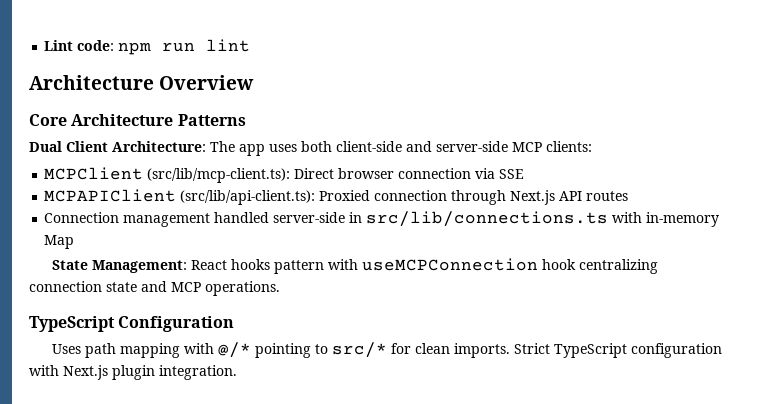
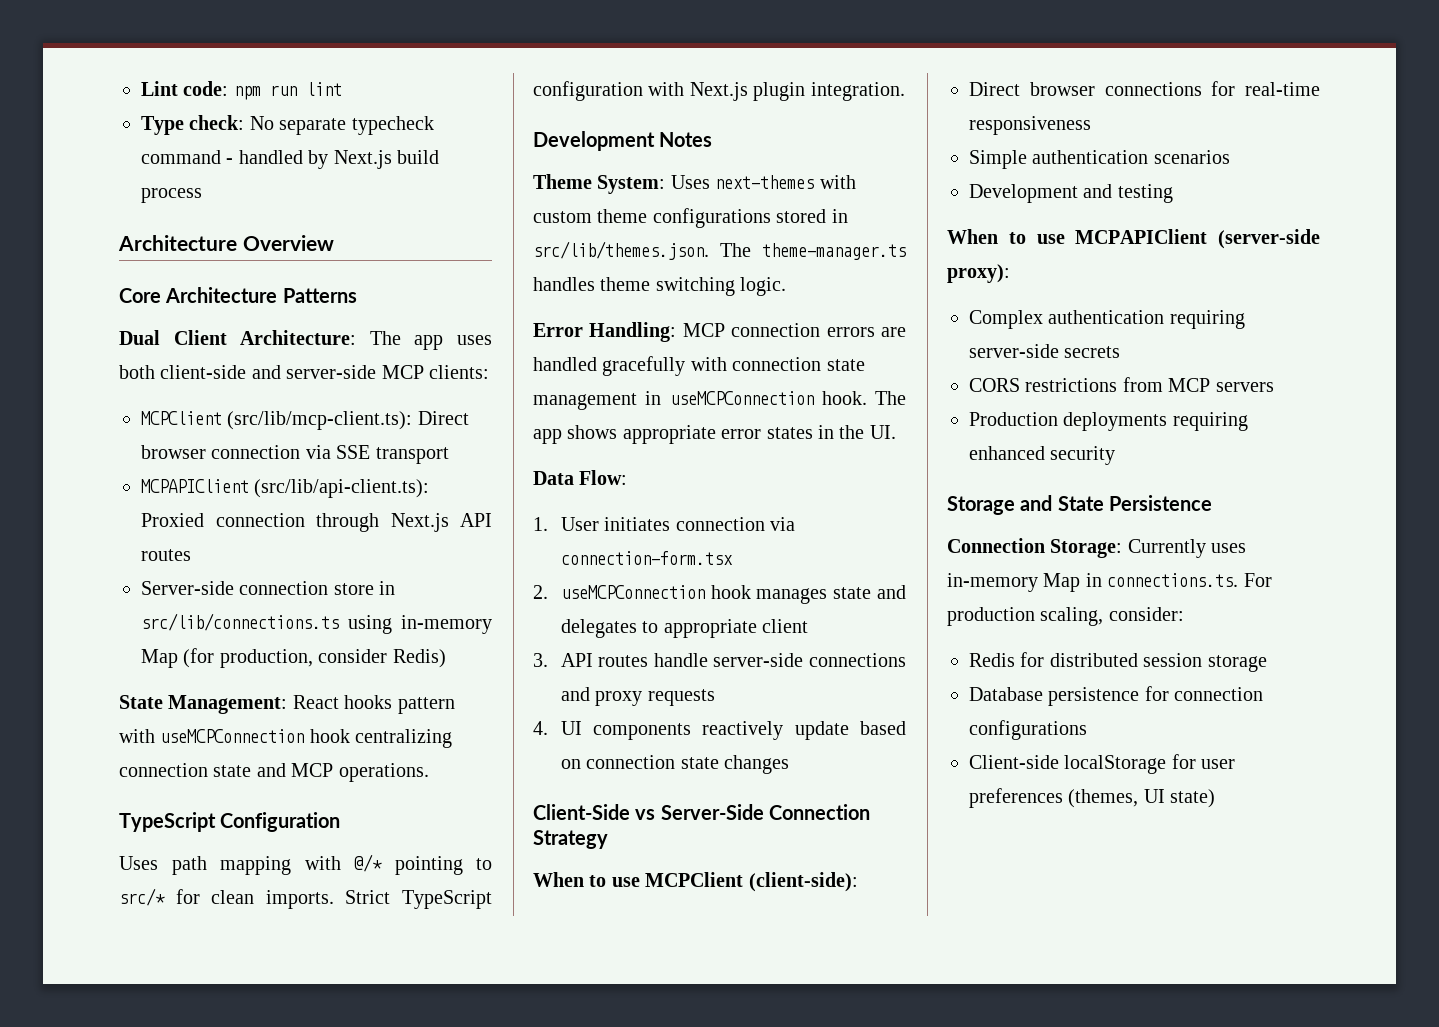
(251, 45) none -> [141,115,434,135] [141,150,439,169] [141,188,202,203] // Type check: No separate typecheck command - handled by Next.js build process
(525, 174) none -> [375,447,449,464] transport
[44,212,346,227] Connection management handled server-side -> [141,581,374,595] Server-side connection store
[612,212,720,227] [44,235,75,249] with in-memory Map -> [348,615,492,634] [141,648,446,668] using in-memory Map (for production, consider Redis)
(237, 372) none -> [533,131,713,151] [533,174,856,194] [533,208,848,228] [533,241,906,260] [533,277,787,296] [533,322,906,342] [533,356,865,376] [533,391,906,410] [533,425,896,444] [533,470,628,485] [533,517,795,531] [560,551,733,565] [533,585,906,604] [560,619,808,638] [533,653,906,667] [560,687,715,706] [533,721,906,740] [560,755,789,774] [533,804,870,820] [533,830,608,849] [533,872,858,892] [969,81,1320,96] [969,116,1091,135] [969,150,1230,169] [969,184,1173,203] [947,229,1320,249] [947,264,1010,283] [969,310,1245,329] [969,344,1121,358] [969,377,1274,392] [969,412,1248,431] [969,446,1116,465] [947,495,1212,515] [947,538,1247,558] [947,573,1272,592] [947,607,1184,626] [969,652,1267,672] [969,686,1264,706] [969,720,1087,740] [969,754,1236,774] [969,788,1216,808] // Development Notes // Theme System: Uses next-themes with custom theme configurations stored in src/lib/themes.json. The theme-manager.ts handles theme switching logic. // Error Handling: MCP connection errors are handled gracefully with connection state management in useMCPConnection hook. The app shows appropriate error states in the UI. // Data Flow: // 1. User initiates connection via connection-form.tsx // 2. useMCPConnection hook manages state and delegates to appropriate client // 3. API routes handle server-side connections and proxy requests // 4. UI components reactively update based on connection state changes // Client-Side vs Server-Side Connection Strategy // When to use MCPClient (client-side): // Direct browser connections for real-time responsiveness // Simple authentication scenarios // Development and testing // When to use MCPAPIClient (server-side proxy): // Complex authentication requiring server-side secrets // CORS restrictions from MCP servers // Production deployments requiring enhanced security // Storage and State Persistence // Connection Storage: Currently uses in-memory Map in connections.ts. For production scaling, consider: // Redis for distributed session storage // Database persistence for connection configurations // Client-side localStorage for user preferences (themes, UI state)

